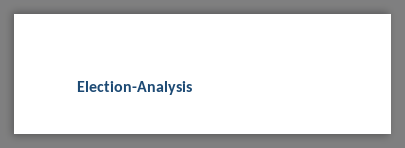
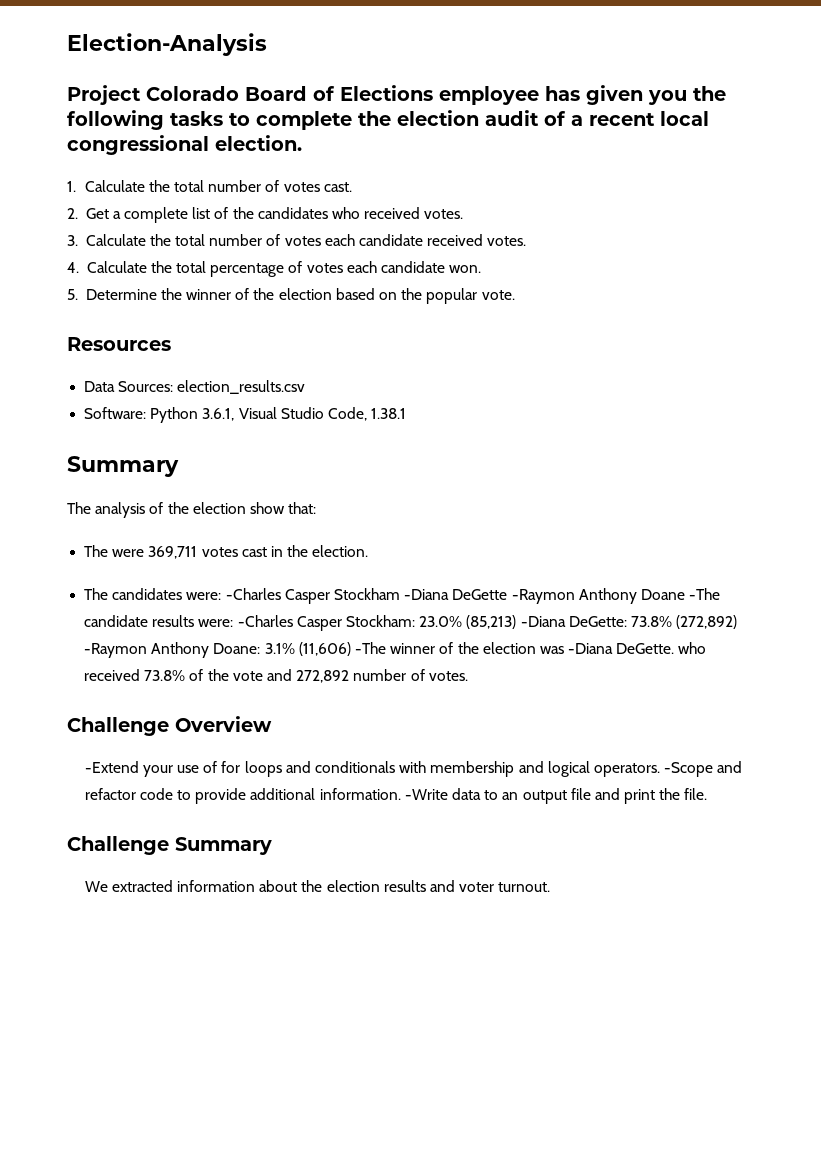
(192, 88) none -> [67,85,726,105] [67,110,709,130] [67,135,302,155] [67,180,352,192] [67,207,464,223] [67,234,527,246] [67,261,482,277] [67,288,515,304] [67,337,171,351] [84,380,306,394] [84,407,407,423] [67,456,179,477] [67,502,317,518] [84,545,369,559] [84,588,721,604] [84,615,738,631] [84,642,707,658] [84,669,468,683] [67,716,272,736] [84,761,743,777] [84,788,708,804] [67,836,272,855] [84,880,551,892] // Project Colorado Board of Elections employee has given you the following tasks to complete the election audit of a recent local congressional election. // 1. Calculate the total number of votes cast. // 2. Get a complete list of the candidates who received votes. // 3. Calculate the total number of votes each candidate received votes. // 4. Calculate the total percentage of votes each candidate won. // 5. Determine the winner of the election based on the popular vote. // Resources // Data Sources: election_results.csv // Software: Python 3.6.1, Visual Studio Code, 1.38.1 // Summary // The analysis of the election show that: // The were 369,711 votes cast in the election. // The candidates were: -Charles Casper Stockham -Diana DeGette -Raymon Anthony Doane -The candidate results were: -Charles Casper Stockham: 23.0% (85,213) -Diana DeGette: 73.8% (272,892) -Raymon Anthony Doane: 3.1% (11,606) -The winner of the election was -Diana DeGette. who received 73.8% of the vote and 272,892 number of votes. // Challenge Overview // -Extend your use of for loops and conditionals with membership and logical operators. -Scope and refactor code to provide additional information. -Write data to an output file and print the file. // Challenge Summary // We extracted information about the election results and voter turnout.

